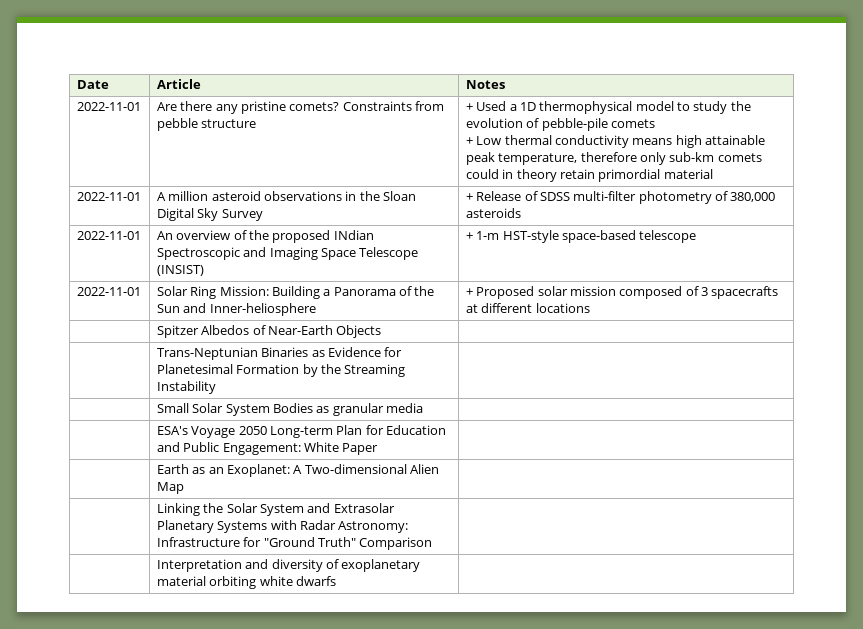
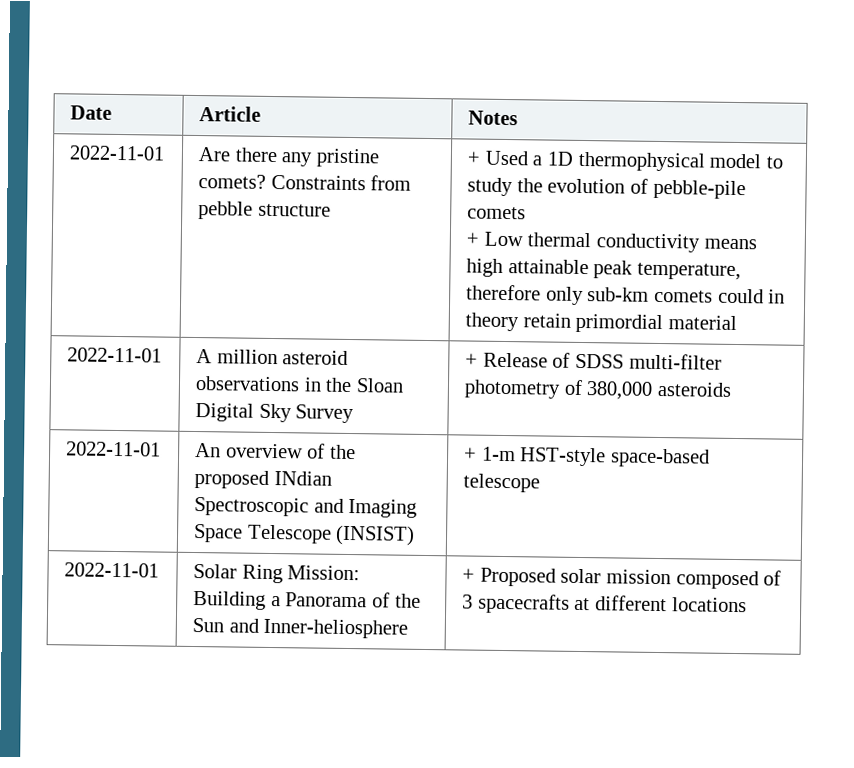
[156,325,382,338] [156,347,403,360] [156,364,406,377] [156,381,216,394] [156,403,424,416] [156,425,447,438] [156,442,379,455] [156,464,440,477] [156,482,184,494] [156,503,395,516] [156,520,409,533] [156,537,433,550] [156,559,421,572] [156,576,336,589] // | Spitzer Albedos of Near-Earth Objects | // | Trans-Neptunian Binaries as Evidence for Planetesimal Formation by the Streaming Instability | // | Small Solar System Bodies as granular media | // | ESA's Voyage 2050 Long-term Plan for Education and Public Engagement: White Paper | // | Earth as an Exoplanet: A Two-dimensional Alien Map | // | Linking the Solar System and Extrasolar Planetary Systems with Radar Astronomy: Infrastructure for "Ground Truth" Comparison | // | Interpretation and diversity of exoplanetary material orbiting white dwarfs | -> (747, 605) none

